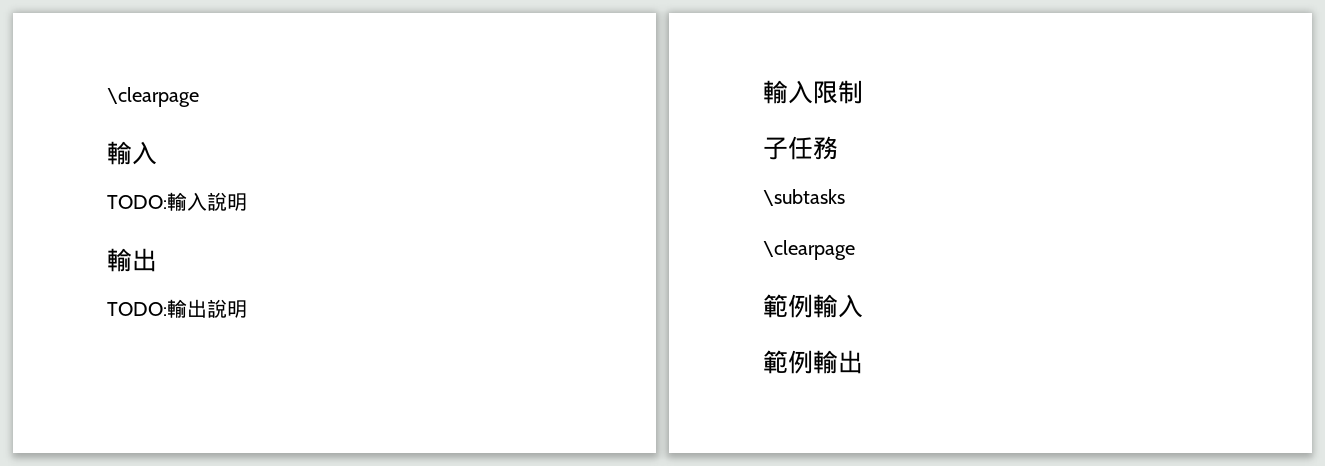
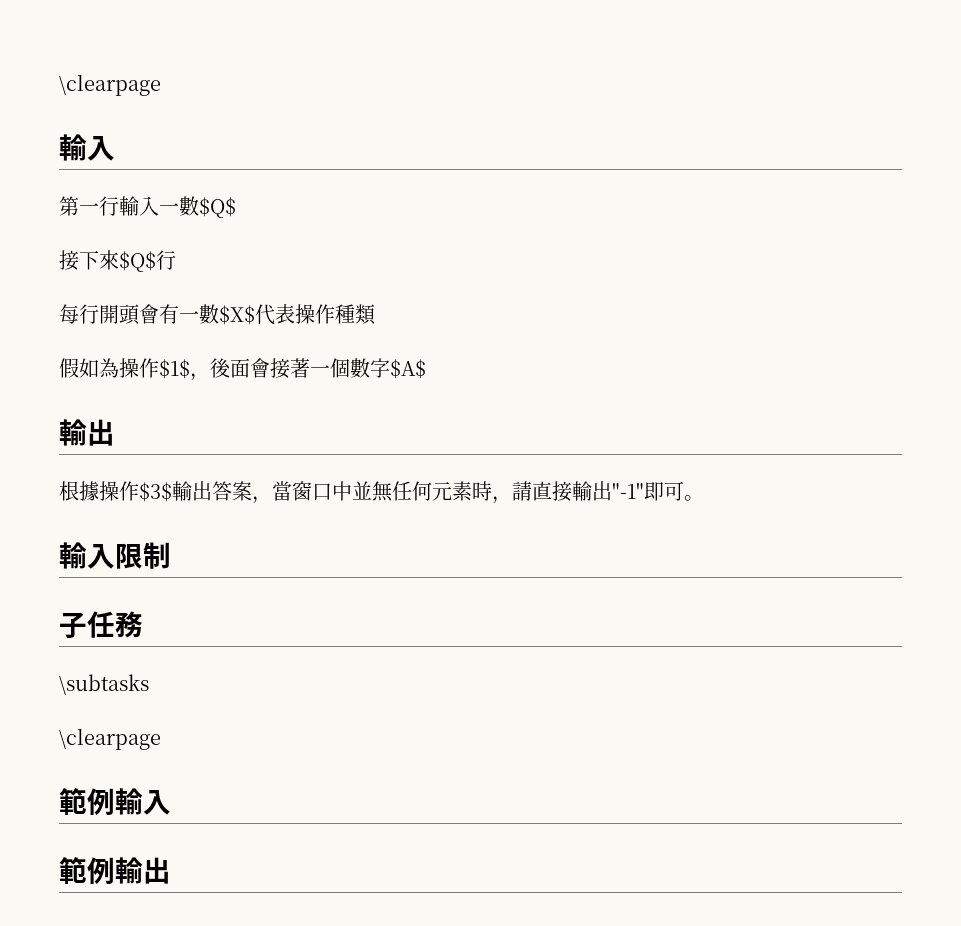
[107,192,247,211] [107,248,157,272] [107,299,247,318] TODO:輸入說明 // 輸出 // TODO:輸出說明 -> [59,196,236,218] [59,250,176,272] [59,304,376,325] [59,358,426,381] [59,419,115,446] [59,481,704,504] 第一行輸入一數$Q$ // 接下來$Q$行 // 每行開頭會有一數$X$代表操作種類 // 假如為操作$1$，後面會接著一個數字$A$ // 輸出 // 根據操作$3$輸出答案，當窗口中並無任何元素時，請直接輸出"-1"即可。

